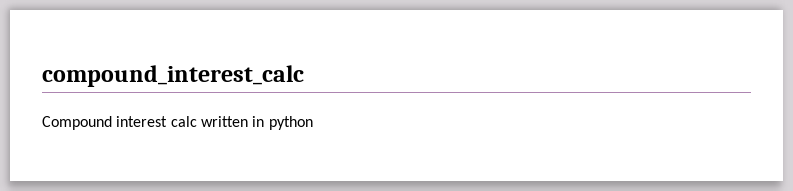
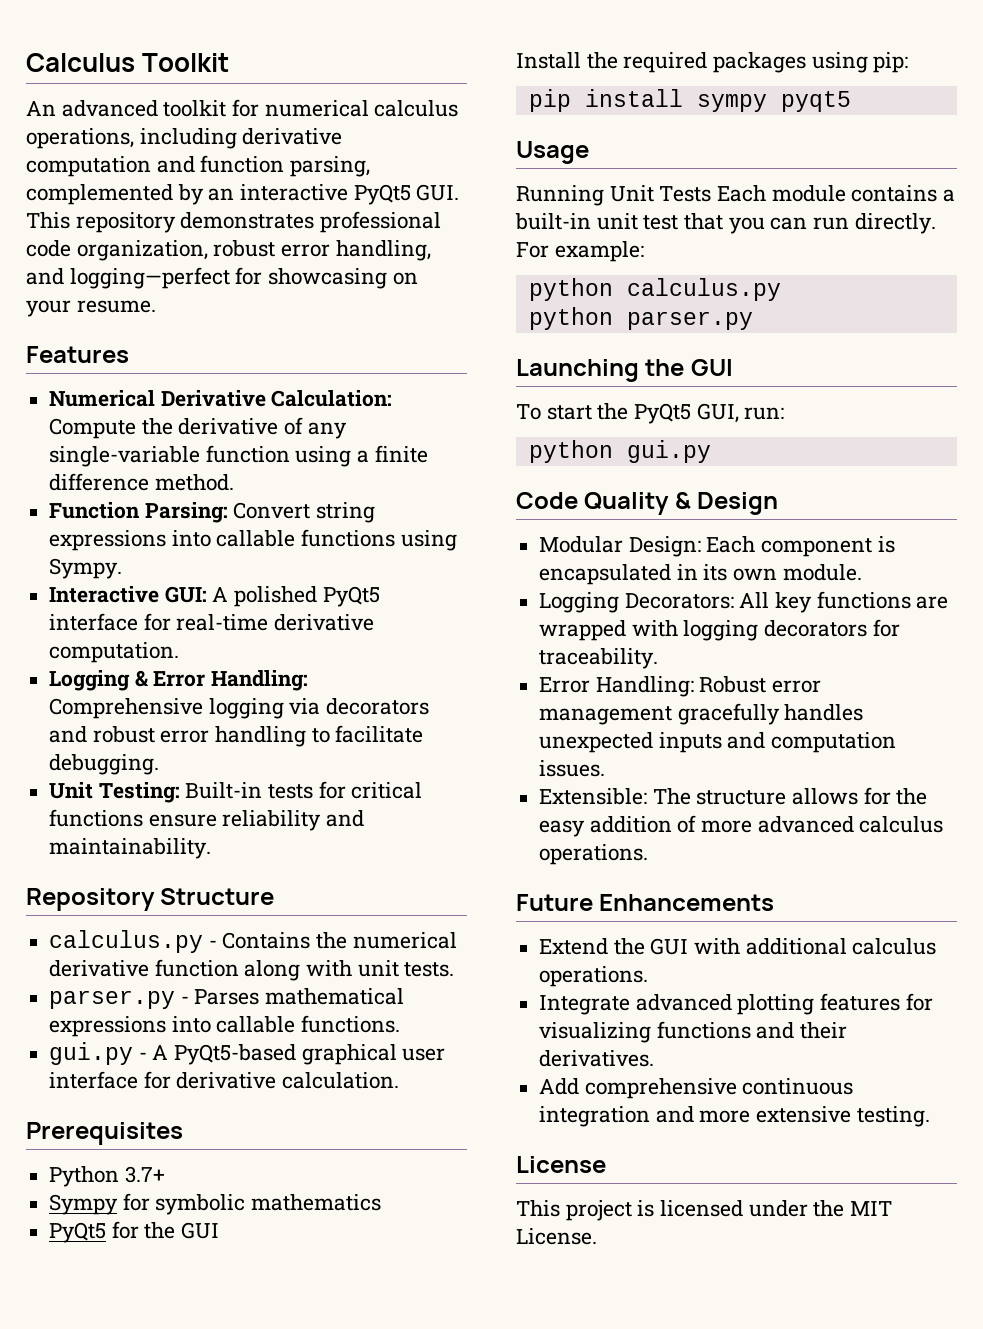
[42,65,304,87] [42,116,313,130] compound_interest_calc // Compound interest calc written in python -> [26,53,230,72] [26,99,459,117] [26,128,343,149] [26,155,371,177] [26,184,460,205] [26,211,442,233] [26,240,431,261] [26,267,418,289] [26,300,156,317] [26,346,129,363] [49,390,393,407] [49,417,347,439] [49,445,428,467] [49,473,234,491] [49,502,376,523] [49,529,457,551] [49,558,123,579] [49,586,380,607] [49,613,375,631] [49,642,180,663] [49,670,309,691] [49,698,430,719] [49,725,424,747] [49,754,160,775] [49,781,423,803] [49,809,365,831] [49,838,212,859] [26,888,275,911] [49,930,457,953] [49,959,455,981] [49,988,405,1009] [49,1015,401,1037] [49,1042,446,1065] [49,1071,400,1089] [26,1122,183,1145] [49,1166,165,1187] [49,1193,382,1215] [49,1221,220,1243] [516,52,909,73] [528,89,851,112] [516,141,589,164] [516,185,956,206] [515,213,936,234] [516,241,644,262] [528,278,781,301] [528,307,753,330] [516,359,733,382] [516,403,785,424] [528,440,711,463] [516,492,779,515] [539,536,895,557] [539,564,862,585] [539,591,949,613] [539,619,900,641] [539,648,659,669] [539,676,822,697] [539,703,864,725] [539,732,897,753] [539,760,606,777] [539,787,928,805] [539,815,944,837] [539,844,649,865] [516,894,775,911] [539,938,937,955] [539,966,649,987] [539,993,933,1015] [539,1021,848,1043] [539,1050,655,1067] [539,1078,854,1099] [539,1106,930,1127] [516,1156,606,1173] [516,1200,893,1221] [516,1228,597,1245] Calculus Toolkit // An advanced toolkit for numerical calculus operations, including derivative computation and function parsing, complemented by an interactive PyQt5 GUI. This repository demonstrates professional code organization, robust error handling, and logging—perfect for showcasing on your resume. // Features // Numerical Derivative Calculation: Compute the derivative of any single-variable function using a finite difference method. // Function Parsing: Convert string expressions into callable functions using Sympy. // Interactive GUI: A polished PyQt5 interface for real-time derivative computation. // Logging & Error Handling: Comprehensive logging via decorators and robust error handling to facilitate debugging. // Unit Testing: Built-in tests for critical functions ensure reliability and maintainability. // Repository Structure // calculus.py - Contains the numerical derivative function along with unit tests. // parser.py - Parses mathematical expressions into callable functions. // gui.py - A PyQt5-based graphical user interface for derivative calculation. // Prerequisites // Python 3.7+ // Sympy for symbolic mathematics // PyQt5 for the GUI // Install the required packages using pip: // pip install sympy pyqt5 // Usage // Running Unit Tests Each module contains a built-in unit test that you can run directly. For example: // python calculus.py // python parser.py // Launching the GUI // To start the PyQt5 GUI, run: // python gui.py // Code Quality & Design // Modular Design: Each component is encapsulated in its own module. // Logging Decorators: All key functions are wrapped with logging decorators for traceability. // Error Handling: Robust error management gracefully handles unexpected inputs and computation issues. // Extensible: The structure allows for the easy addition of more advanced calculus operations. // Future Enhancements // Extend the GUI with additional calculus operations. // Integrate advanced plotting features for visualizing functions and their derivatives. // Add comprehensive continuous integration and more extensive testing. // License // This project is licensed under the MIT License.

